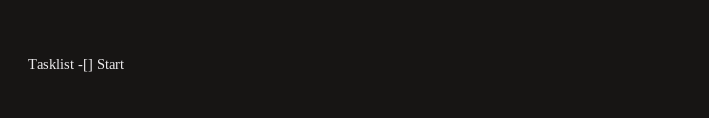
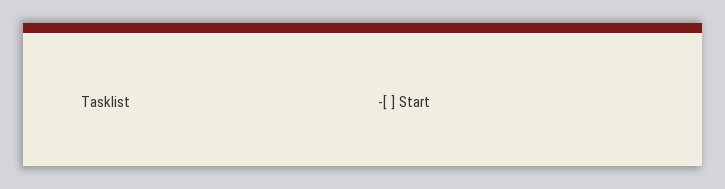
[78,59,93,72] -[] -> [378,95,396,110] // -[ ]

